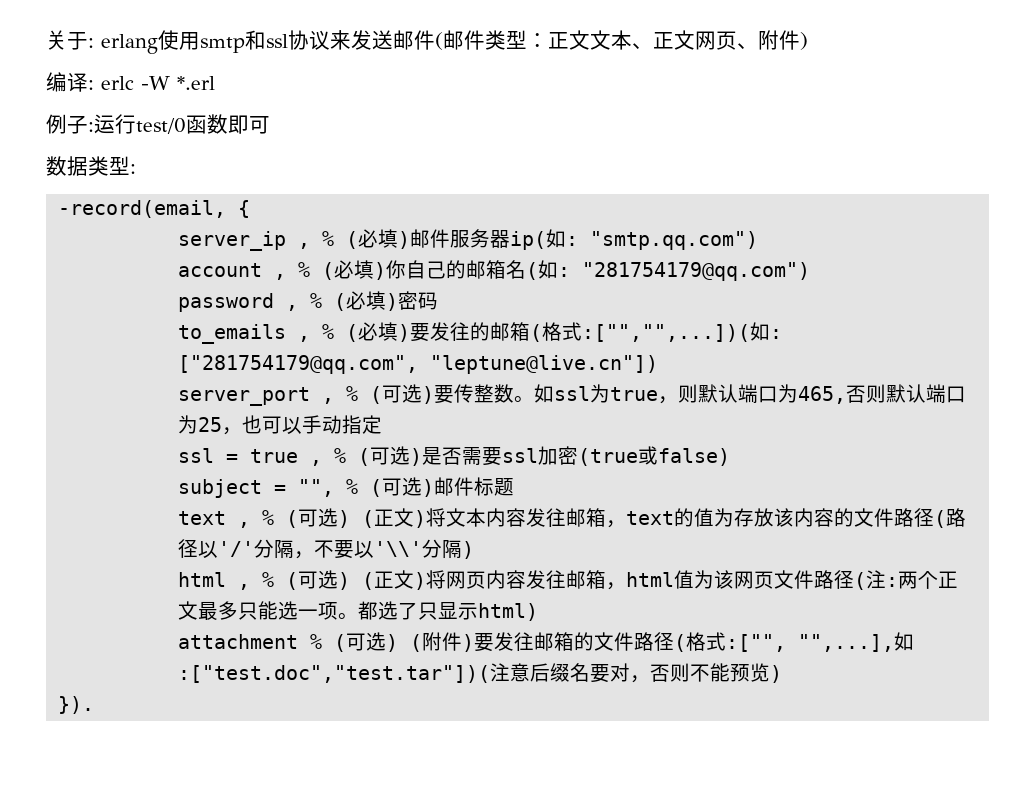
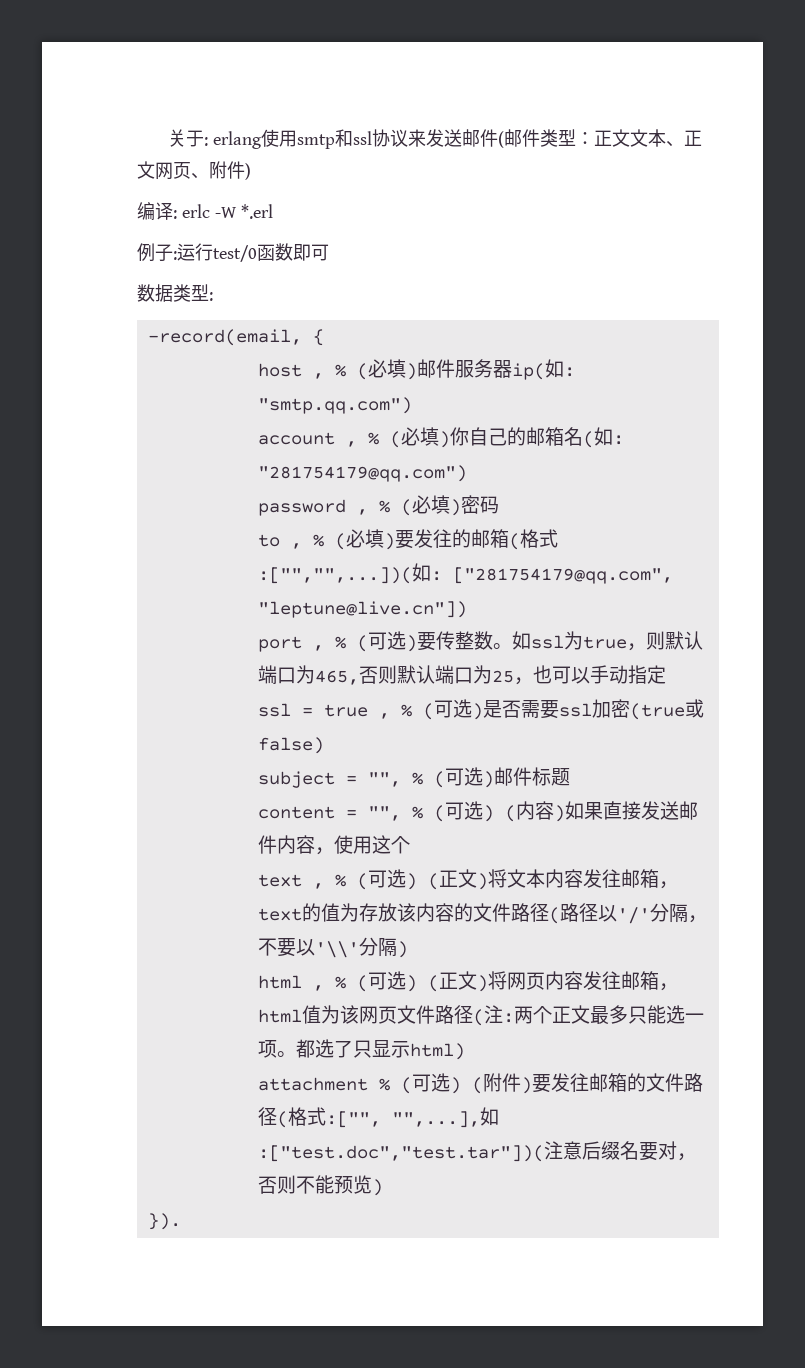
[178,231,287,251] server_ip -> [257,363,302,377] host
[178,324,287,344] to_emails -> [257,534,280,547] to
[178,387,311,406] server_port -> [257,636,302,652] port
(515, 487) none -> [257,801,698,822] [257,835,410,855] // content = "", % (可选) (内容)如果直接发送邮件内容，使用这个

